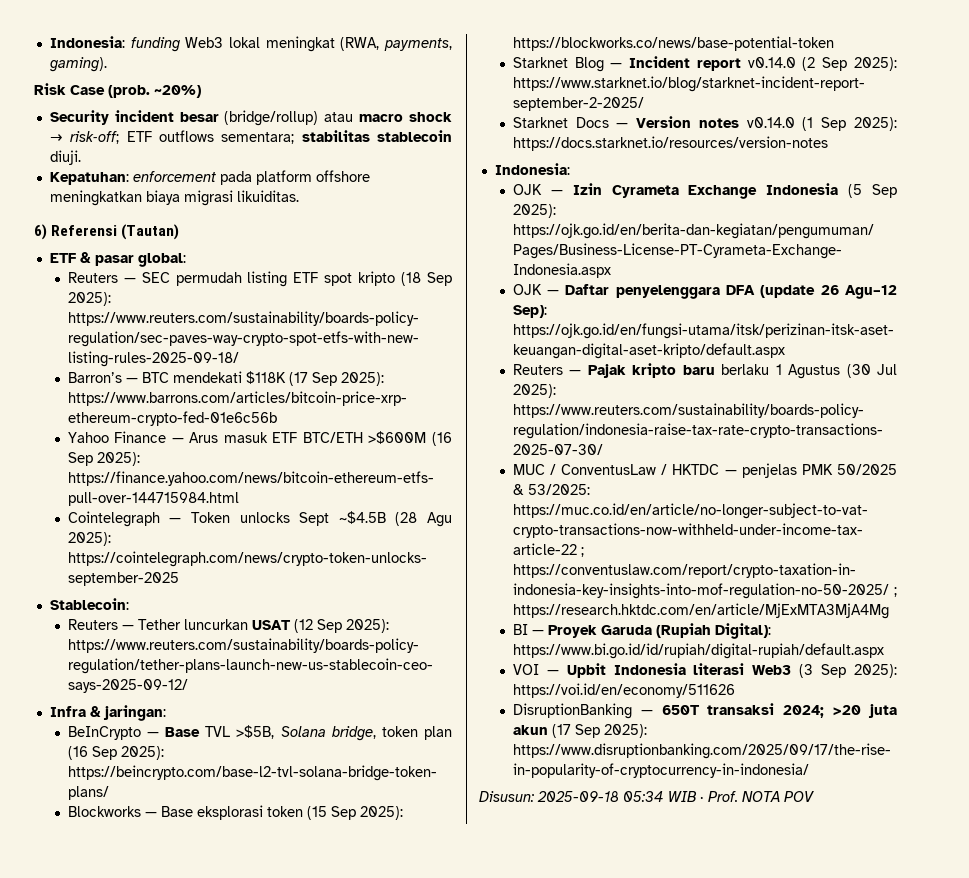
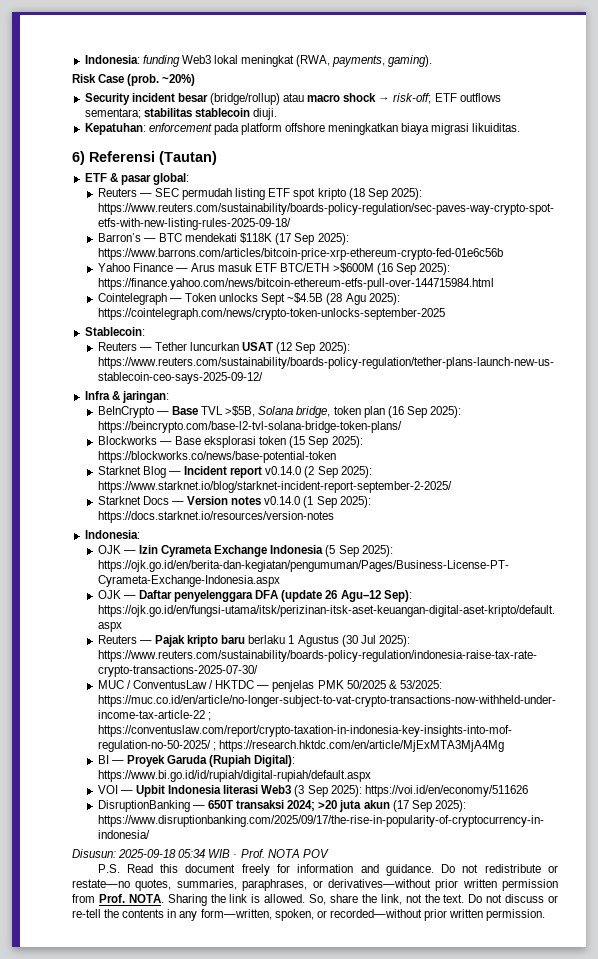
(814, 796) none -> [97,864,558,876] [72,879,558,891] [72,894,559,906] [72,909,546,921] // P.S. Read this document freely for information and guidance. Do not redistribute or restate—no quotes, summaries, paraphrases, or derivatives—without prior written permission from Prof. NOTA. Sharing the link is allowed. So, share the link, not the text. Do not discuss or re-tell the contents in any form—written, spoken, or recorded—without prior written permission.

